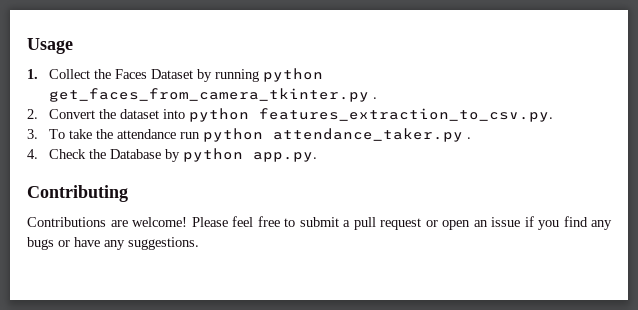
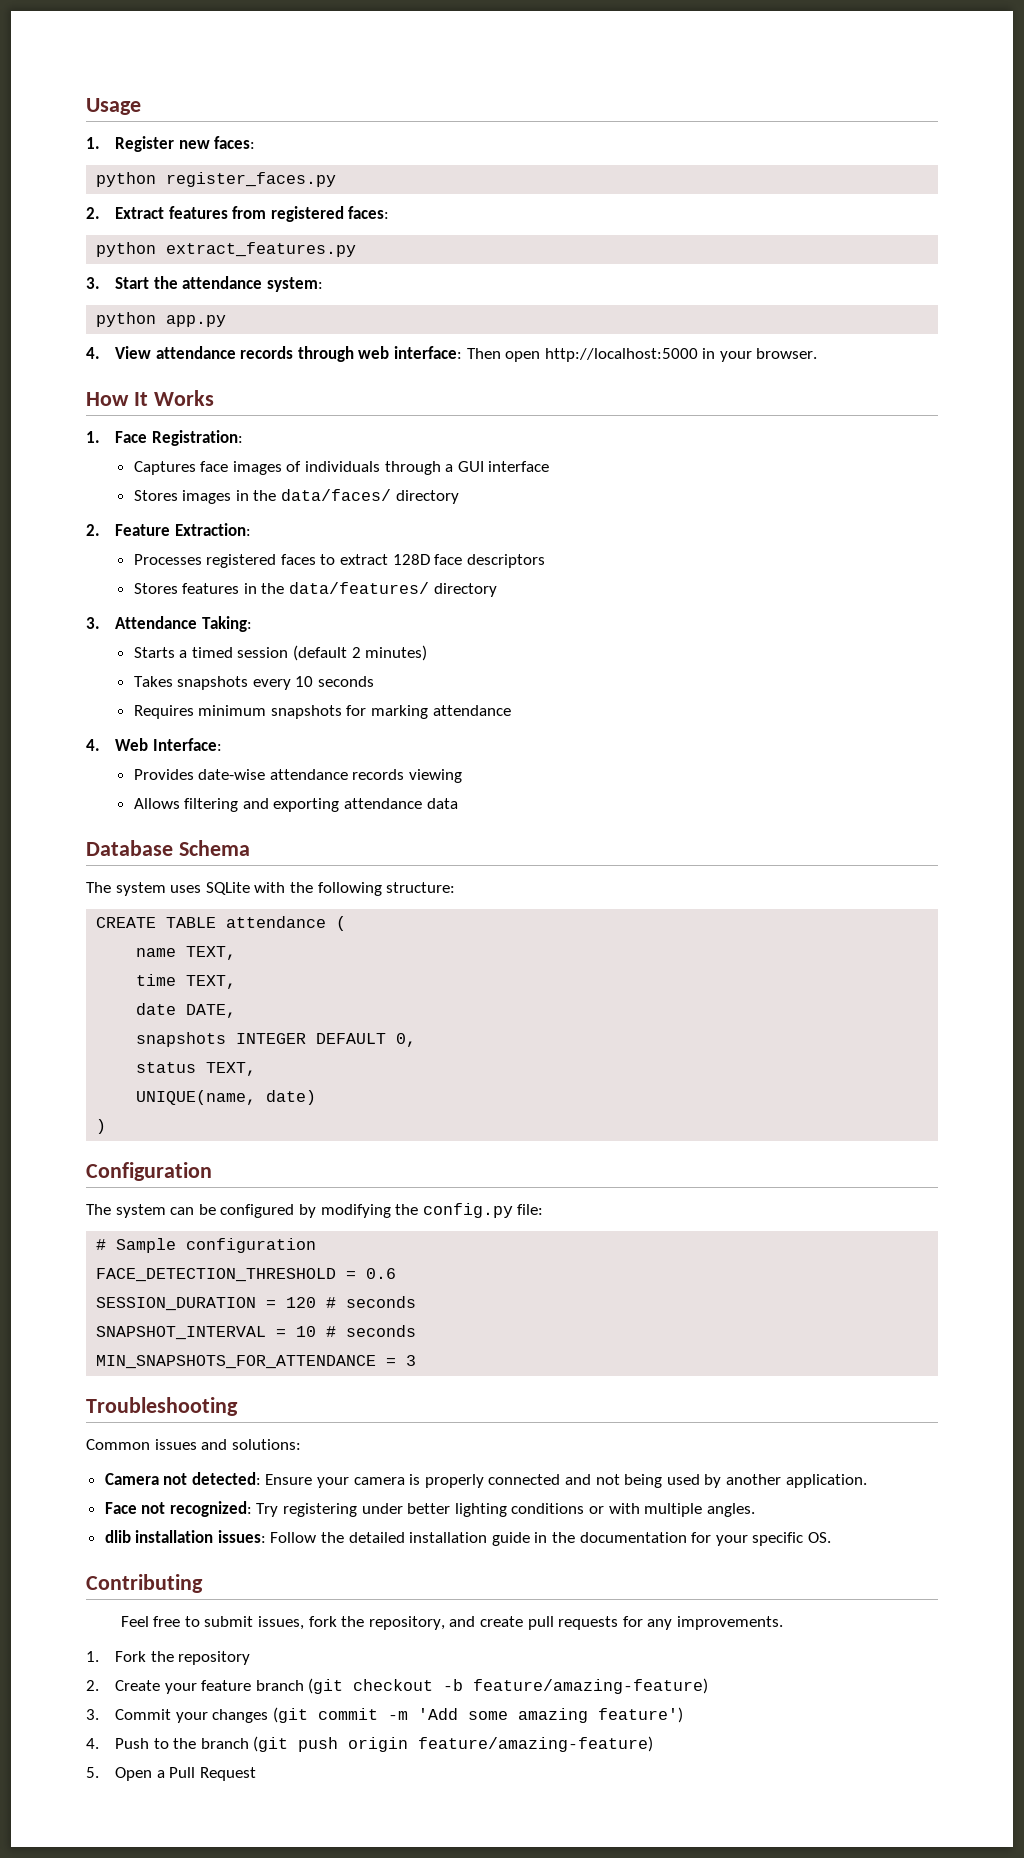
[49,68,324,82] [49,88,378,102] [27,108,554,122] [27,128,472,142] [27,148,318,162] [27,185,128,202] [27,216,612,230] [27,237,199,250] Collect the Faces Dataset by running python get_faces_from_camera_tkinter.py . // 2. Convert the dataset into python features_extraction_to_csv.py. // 3. To take the attendance run python attendance_taker.py . // 4. Check the Database by python app.py. // Contributing // Contributions are welcome! Please feel free to submit a pull request or open an issue if you find any bugs or have any suggestions. -> [114,136,256,152] [96,172,337,187] [86,206,390,222] [96,242,357,257] [86,276,323,292] [96,312,227,327] [86,346,818,362] [86,390,214,406] [86,430,243,446] [133,461,550,475] [133,489,459,504] [86,523,251,536] [133,554,545,568] [133,582,497,597] [86,616,252,632] [133,645,428,661] [133,676,375,690] [133,705,511,719] [86,738,222,751] [133,769,463,783] [133,798,458,812] [86,840,250,856] [86,882,456,896] [96,916,347,931] [136,946,237,960] [136,974,237,989] [136,1003,237,1018] [136,1032,417,1047] [136,1062,257,1076] [136,1090,317,1105] [96,1119,107,1134] [86,1162,212,1181] [86,1203,544,1218] [96,1238,317,1253] [96,1268,397,1282] [96,1296,417,1311] [96,1325,417,1340] [96,1355,417,1369] [86,1397,238,1416] [86,1439,301,1450] [104,1472,867,1488] [104,1501,755,1517] [104,1530,831,1546] [86,1574,203,1593] [120,1616,783,1630] [86,1651,251,1665] [86,1678,709,1694] [86,1707,683,1723] [86,1736,654,1752] [86,1767,256,1781] Register new faces: // python register_faces.py // 2. Extract features from registered faces: // python extract_features.py // 3. Start the attendance system: // python app.py // 4. View attendance records through web interface: Then open http://localhost:5000 in your browser. // How It Works // 1. Face Registration: // Captures face images of individuals through a GUI interface // Stores images in the data/faces/ directory // 2. Feature Extraction: // Processes registered faces to extract 128D face descriptors // Stores features in the data/features/ directory // 3. Attendance Taking: // Starts a timed session (default 2 minutes) // Takes snapshots every 10 seconds // Requires minimum snapshots for marking attendance // 4. Web Interface: // Provides date-wise attendance records viewing // Allows filtering and exporting attendance data // Database Schema // The system uses SQLite with the following structure: // CREATE TABLE attendance ( // name TEXT, // time TEXT, // date DATE, // snapshots INTEGER DEFAULT 0, // status TEXT, // UNIQUE(name, date) // ) // Configuration // The system can be configured by modifying the config.py file: // # Sample configuration // FACE_DETECTION_THRESHOLD = 0.6 // SESSION_DURATION = 120 # seconds // SNAPSHOT_INTERVAL = 10 # seconds // MIN_SNAPSHOTS_FOR_ATTENDANCE = 3 // Troubleshooting // Common issues and solutions: // Camera not detected: Ensure your camera is properly connected and not being used by another application. // Face not recognized: Try registering under better lighting conditions or with multiple angles. // dlib installation issues: Follow the detailed installation guide in the documentation for your specific OS. // Contributing // Feel free to submit issues, fork the repository, and create pull requests for any improvements. // 1. Fork the repository // 2. Create your feature branch (git checkout -b feature/amazing-feature) // 3. Commit your changes (git commit -m 'Add some amazing feature') // 4. Push to the branch (git push origin feature/amazing-feature) // 5. Open a Pull Request

